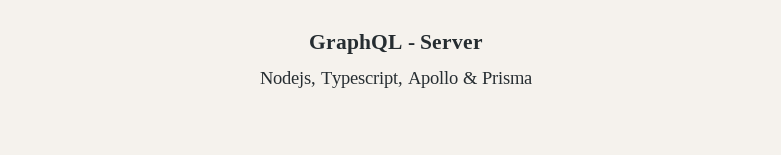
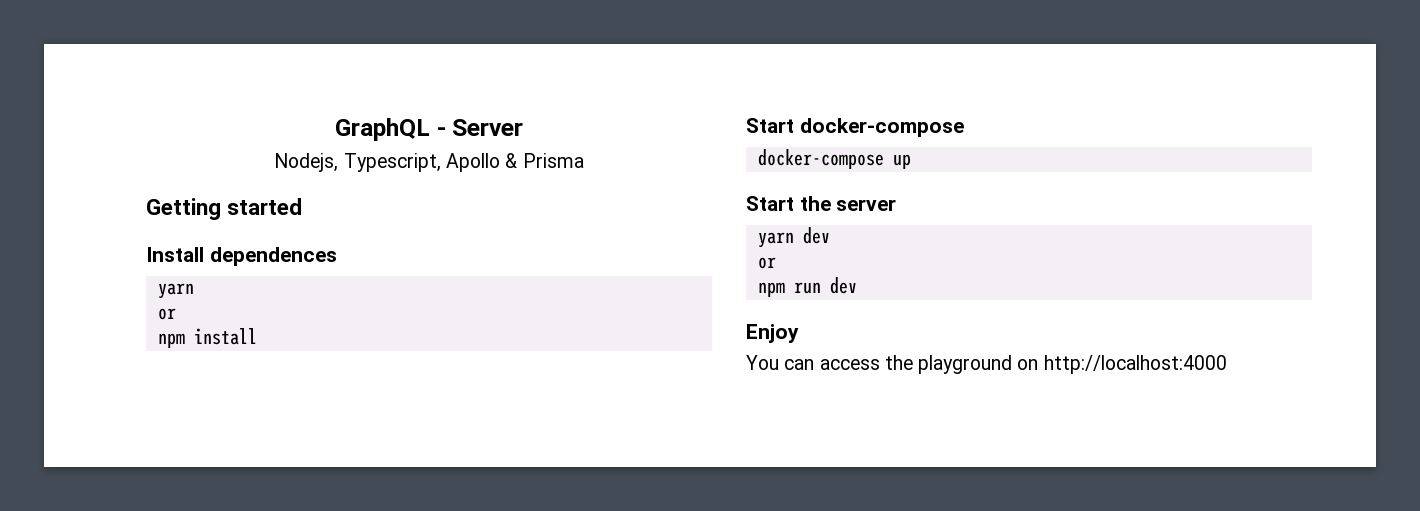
(532, 78) none -> [146,198,303,220] [146,247,337,266] [157,283,194,299] [157,308,176,320] [157,328,257,348] [746,118,964,137] [757,149,911,169] [746,196,897,211] [757,227,830,248] [757,257,776,269] [757,277,857,297] [746,324,799,343] [746,355,1227,374] // Getting started // Install dependences // yarn // or // npm install // Start docker-compose // docker-compose up // Start the server // yarn dev // or // npm run dev // Enjoy // You can access the playground on http://localhost:4000

